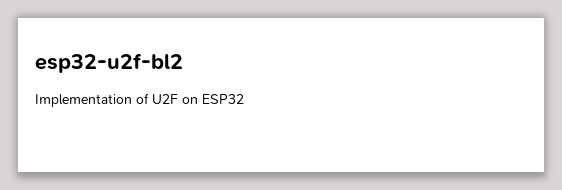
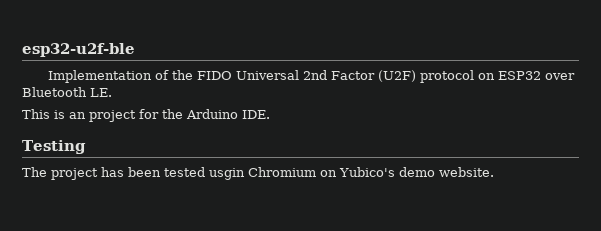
[35,53,183,73] esp32-u2f-bl2 -> [22,43,135,57] esp32-u2f-ble
[152,94,244,104] U2F on ESP32 -> [172,70,576,83] [22,87,112,97] [22,109,270,122] [22,140,86,154] [22,167,494,180] the FIDO Universal 2nd Factor (U2F) protocol on ESP32 over Bluetooth LE. // This is an project for the Arduino IDE. // Testing // The project has been tested usgin Chromium on Yubico's demo website.

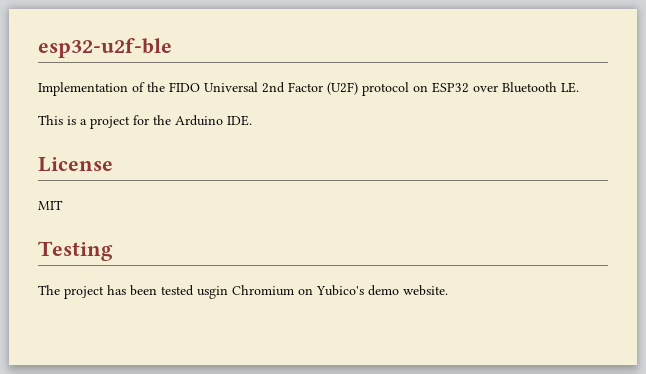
[69,112,86,119] an -> [80,119,87,125] a
(270, 114) none -> [38,157,113,172] [38,200,63,210] // License // MIT

